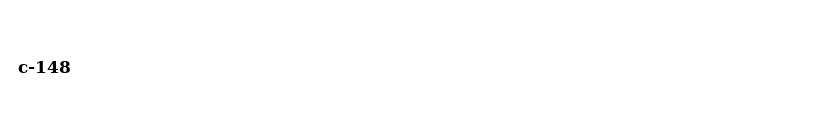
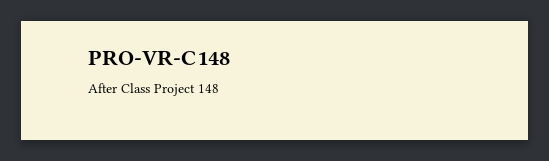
[18,61,71,73] c-148 -> [88,50,230,66] [88,83,219,96] PRO-VR-C148 // After Class Project 148

